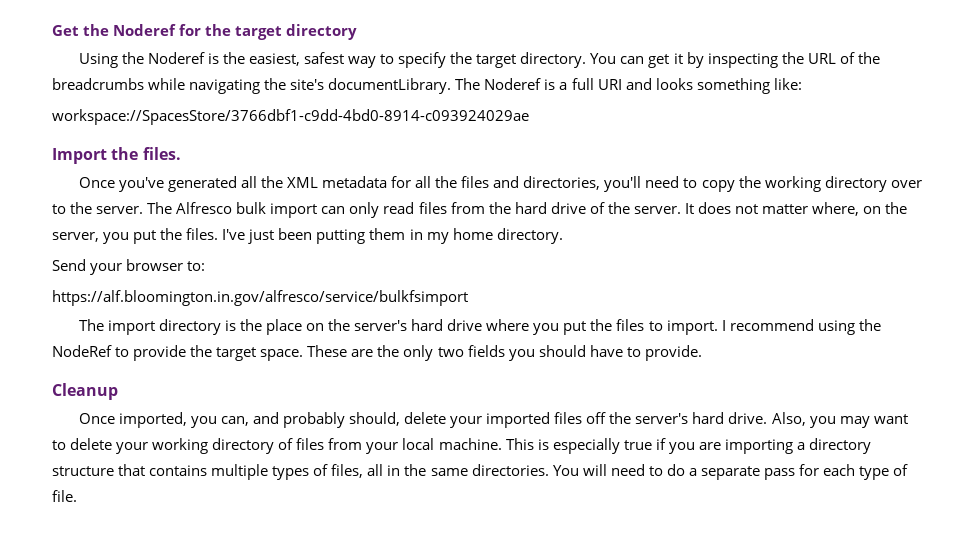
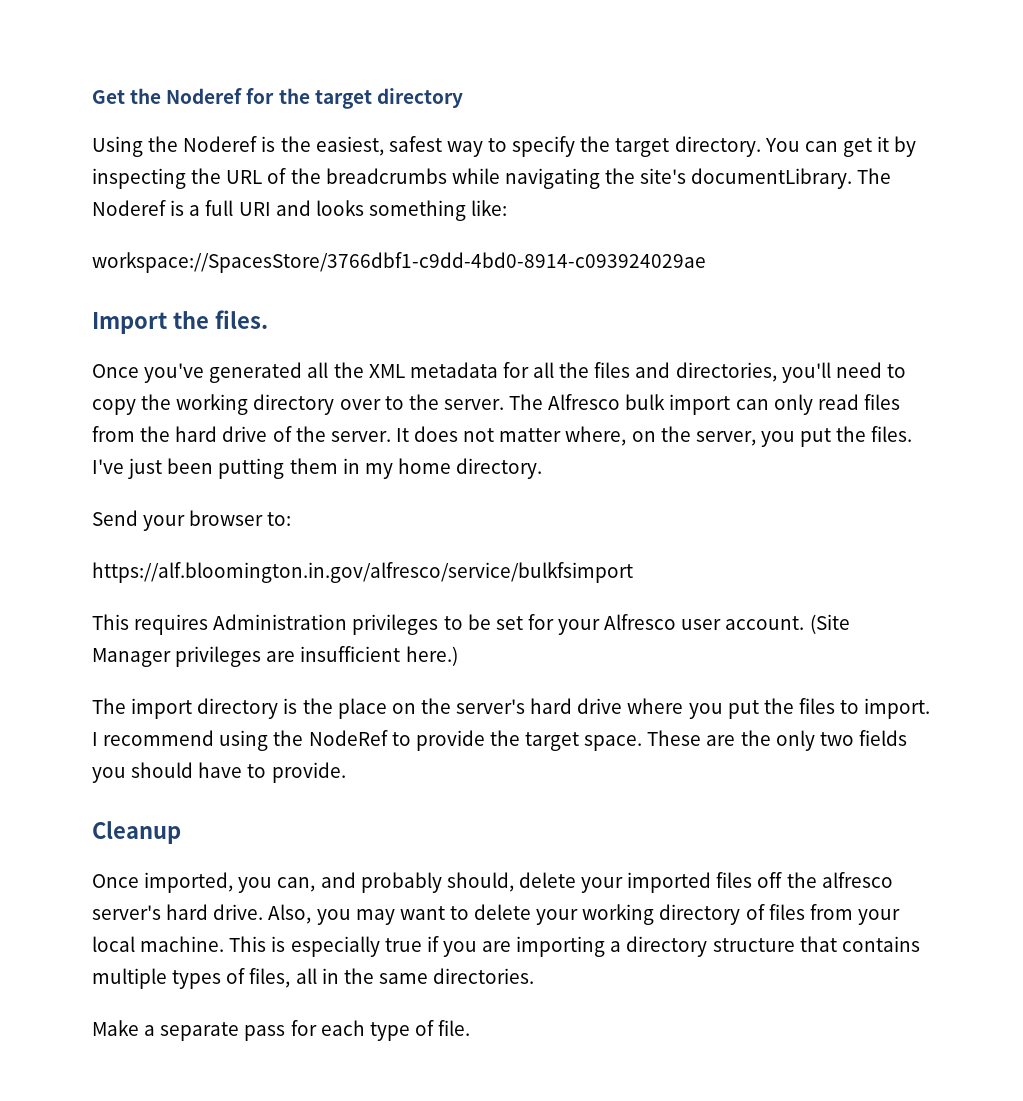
(468, 298) none -> [92,614,850,635] [92,646,458,667] // This requires Administration privileges to be set for your Alfresco user account. (Site Manager privileges are insufficient here.)
(632, 418) none -> [821,872,893,888] alfresco
[552,464,685,476] You will need to do -> [92,1020,139,1036] // Make

